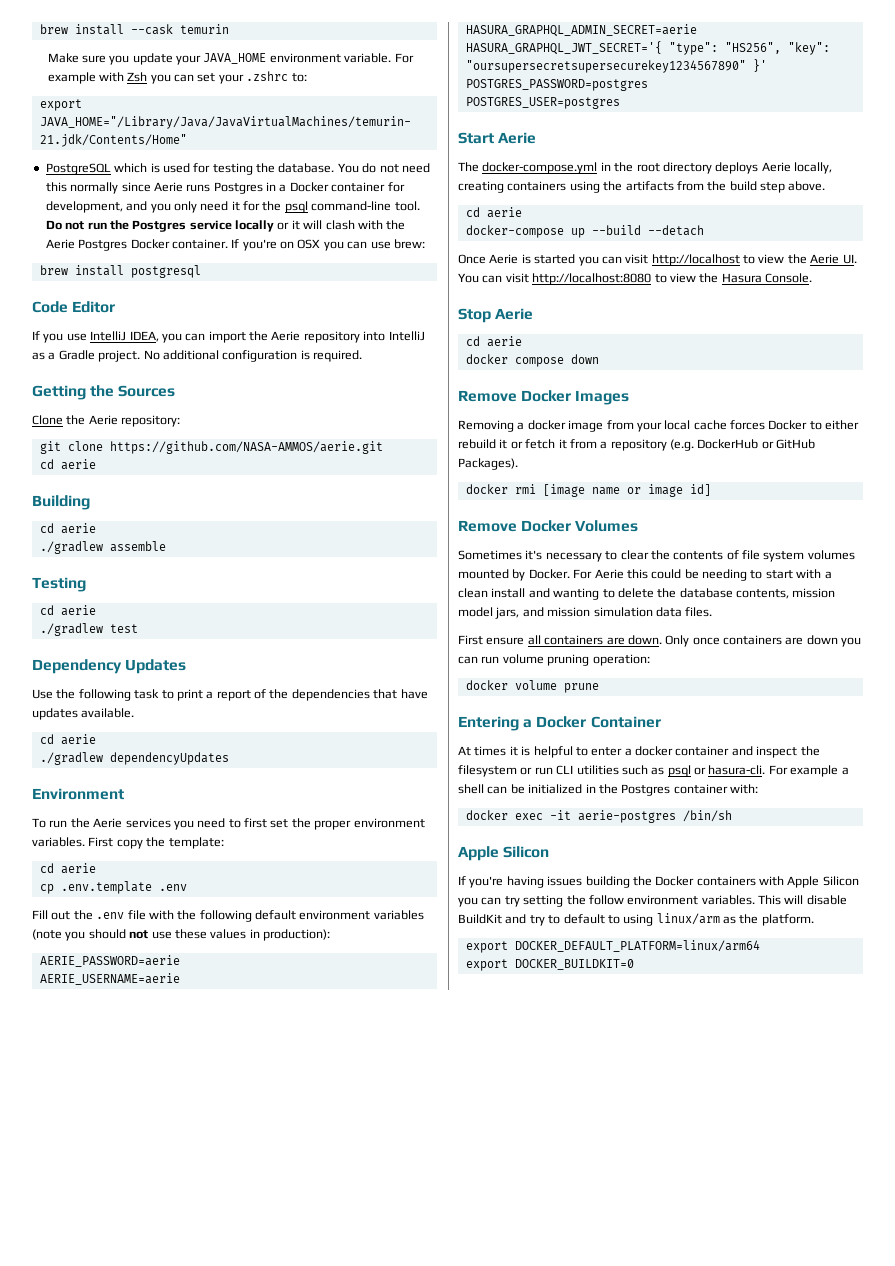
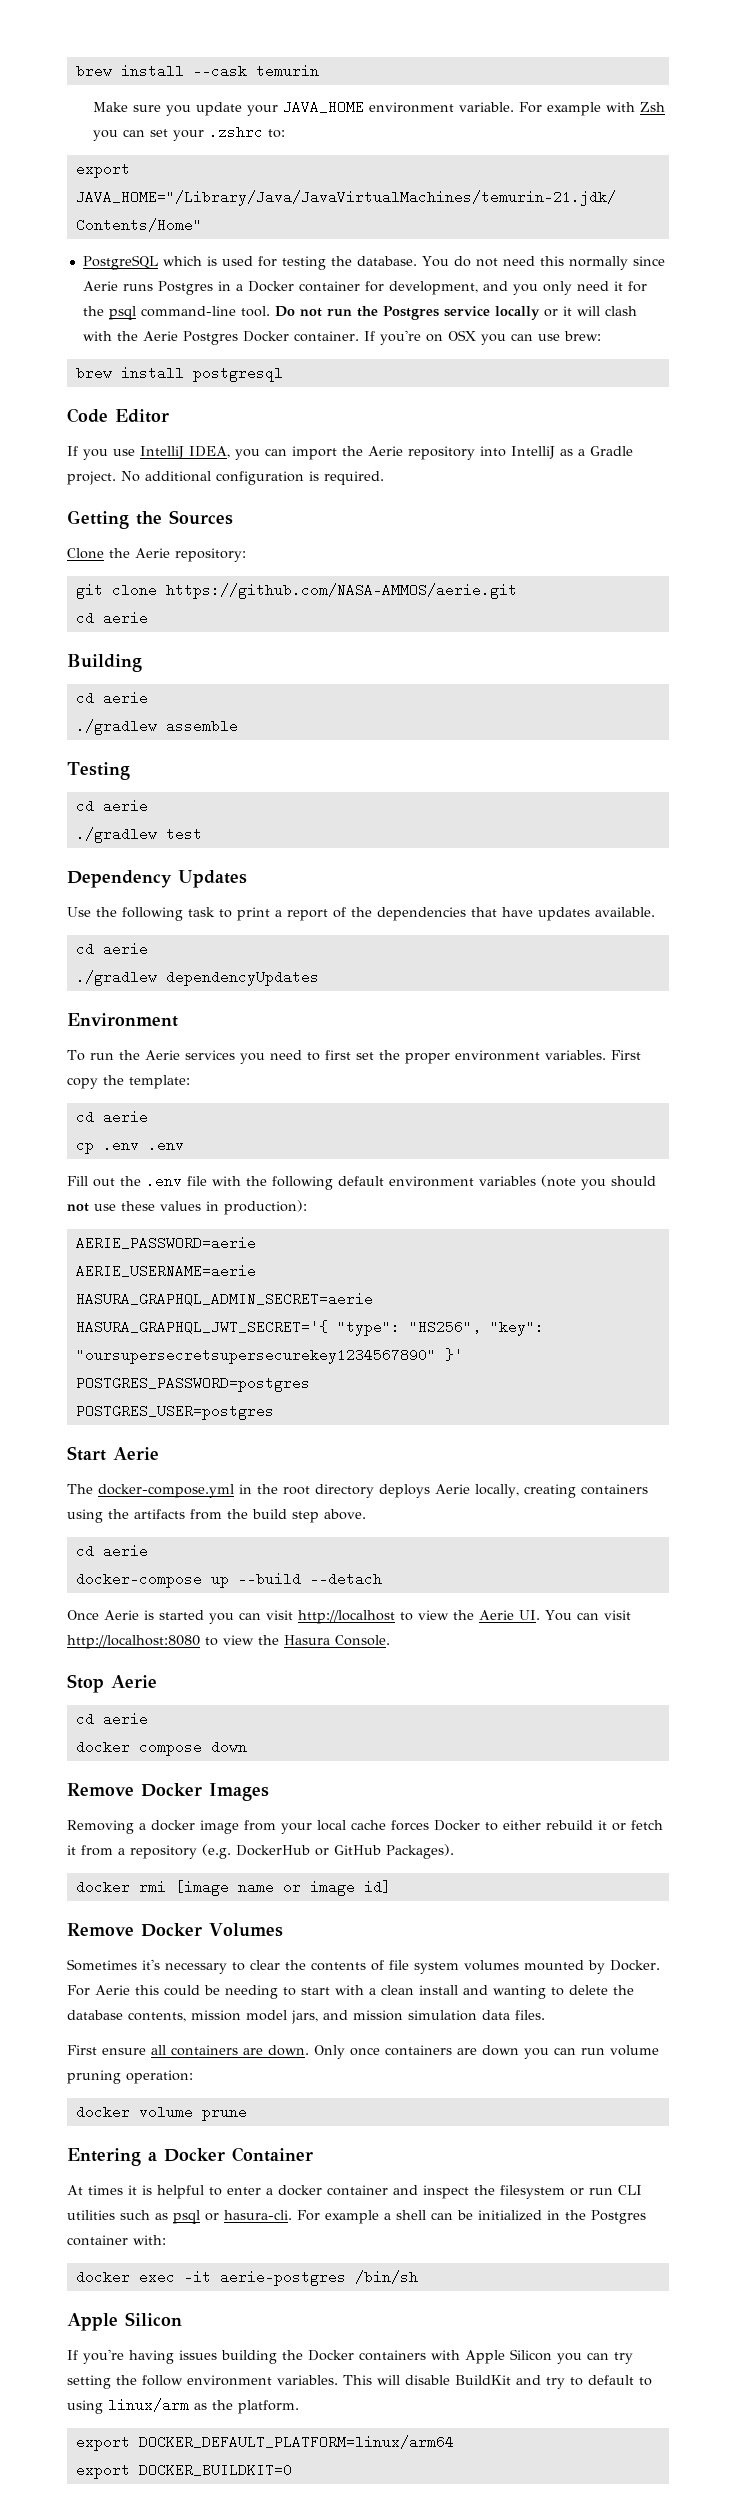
[60,881,152,894] .env.template -> [102,1138,139,1152] .env

